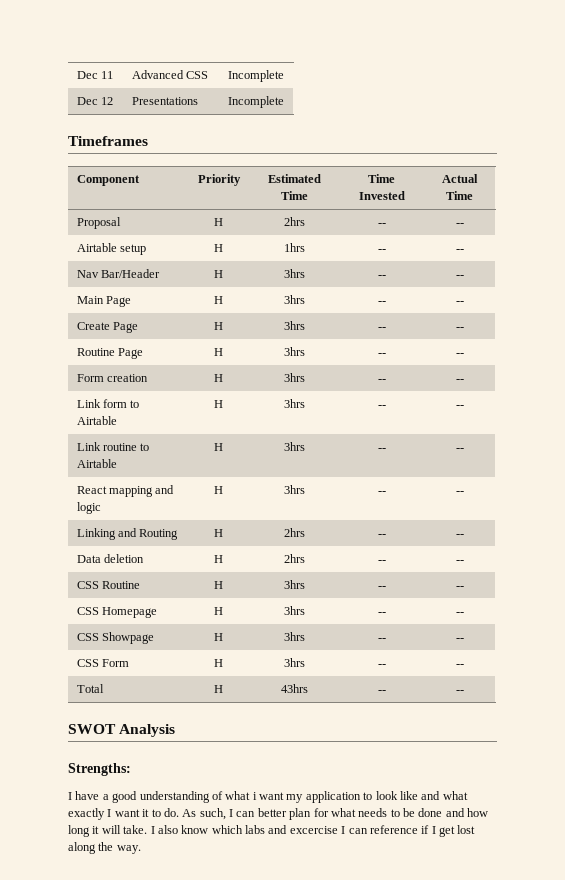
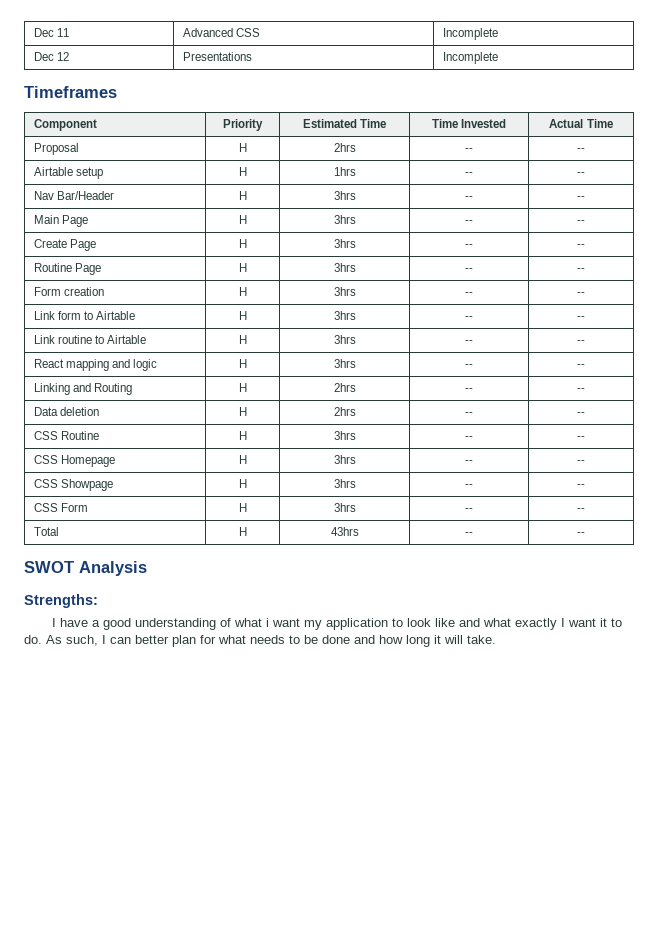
[150,825,476,837] [68,842,141,854] I also know which labs and excercise I can reference if I get lost along the way. -> (496, 639) none

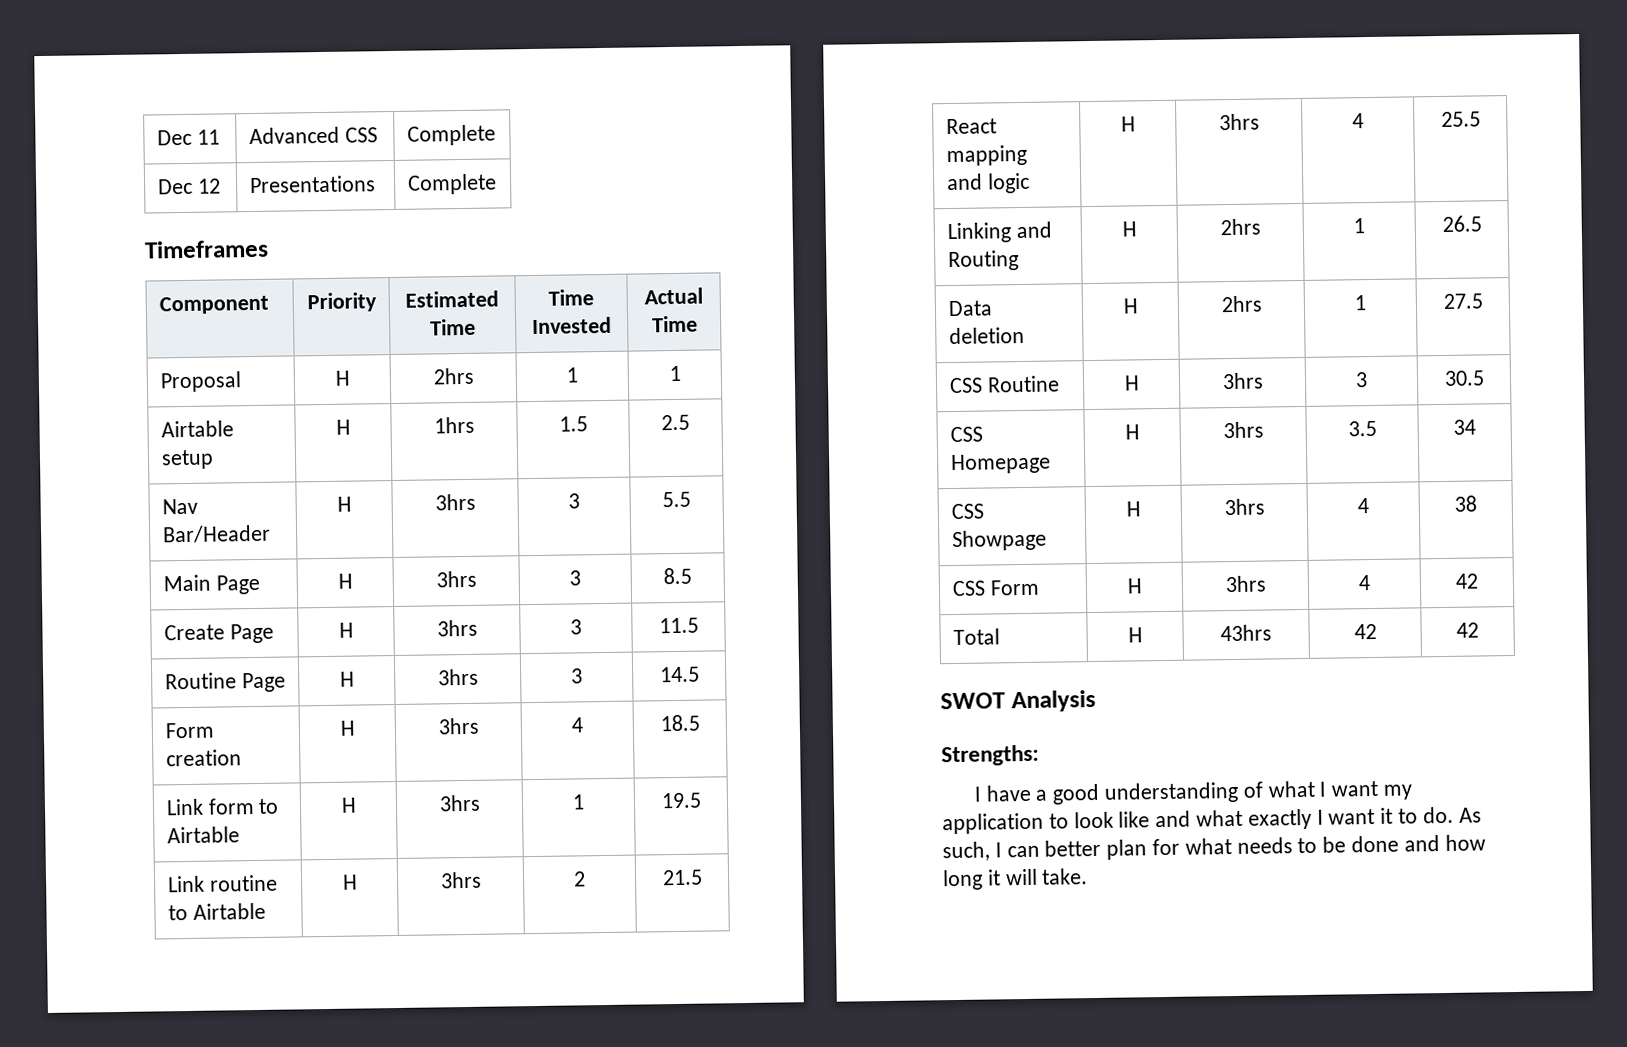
[442,28,498,40] Incomplete -> [406,124,496,146] Complete
[442,52,498,64] Incomplete -> [406,173,497,195] Complete
[465,148,473,152] [577,148,585,152] -- | -- -> [566,367,578,383] [668,365,681,382] 1 | 1
[465,172,473,176] [577,172,585,176] -- | -- -> [558,416,588,432] [661,414,690,431] 1.5 | 2.5
[465,196,473,200] [577,196,585,200] -- | -- -> [568,493,580,509] [662,491,691,508] 3 | 5.5
[465,220,473,224] [577,220,585,224] -- | -- -> [569,570,581,586] [663,567,692,585] 3 | 8.5
[465,244,473,248] [577,244,585,248] -- | -- -> [570,619,582,635] [658,617,699,634] 3 | 11.5
[465,268,473,272] [577,268,585,272] -- | -- -> [571,668,583,684] [659,666,700,683] 3 | 14.5
[465,292,473,296] [577,292,585,296] -- | -- -> [571,717,583,733] [659,714,700,732] 4 | 18.5
[465,316,473,320] [577,316,585,320] -- | -- -> [572,794,585,810] [660,792,702,809] 1 | 19.5
[465,340,473,344] [577,340,585,344] -- | -- -> [573,871,586,887] [661,869,703,886] 2 | 21.5
[465,364,473,368] [577,364,585,368] -- | -- -> [1352,113,1364,129] [1440,111,1481,127] 4 | 25.5
[465,388,473,392] [577,388,585,392] -- | -- -> [1353,218,1365,234] [1441,215,1482,232] 1 | 26.5
[465,412,473,416] [577,412,585,416] -- | -- -> [1354,295,1367,311] [1442,293,1483,309] 1 | 27.5
[465,436,473,440] [577,436,585,440] -- | -- -> [1355,372,1368,388] [1443,370,1485,386] 3 | 30.5
[465,460,473,464] [577,460,585,464] -- | -- -> [1347,420,1377,437] [1453,419,1476,435] 3.5 | 34
[465,484,473,488] [577,484,585,488] -- | -- -> [1357,498,1369,514] [1454,495,1477,512] 4 | 38
[465,508,473,512] [577,508,585,512] -- | -- -> [1358,575,1371,591] [1455,573,1478,589] 4 | 42
[465,532,473,536] [577,532,585,536] -- | -- -> [1353,623,1377,640] [1456,622,1479,638] 42 | 42
[266,618,270,627] i -> [1319,781,1327,797] I

